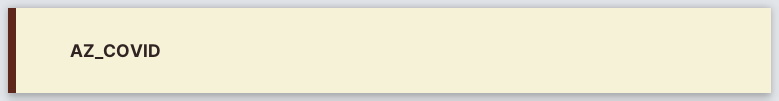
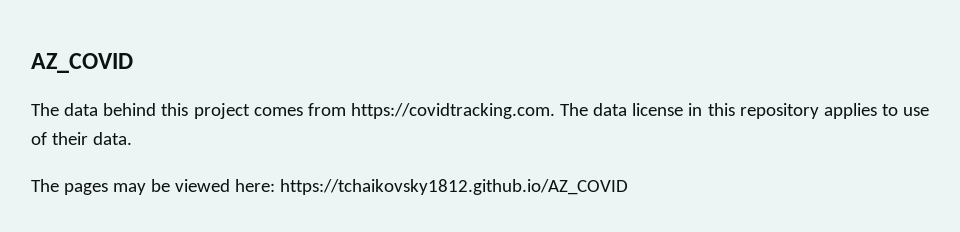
(161, 51) none -> [31,103,929,119] [31,132,132,145] [31,179,628,195] // The data behind this project comes from https://covidtracking.com. The data license in this repository applies to use of their data. // The pages may be viewed here: https://tchaikovsky1812.github.io/AZ_COVID

